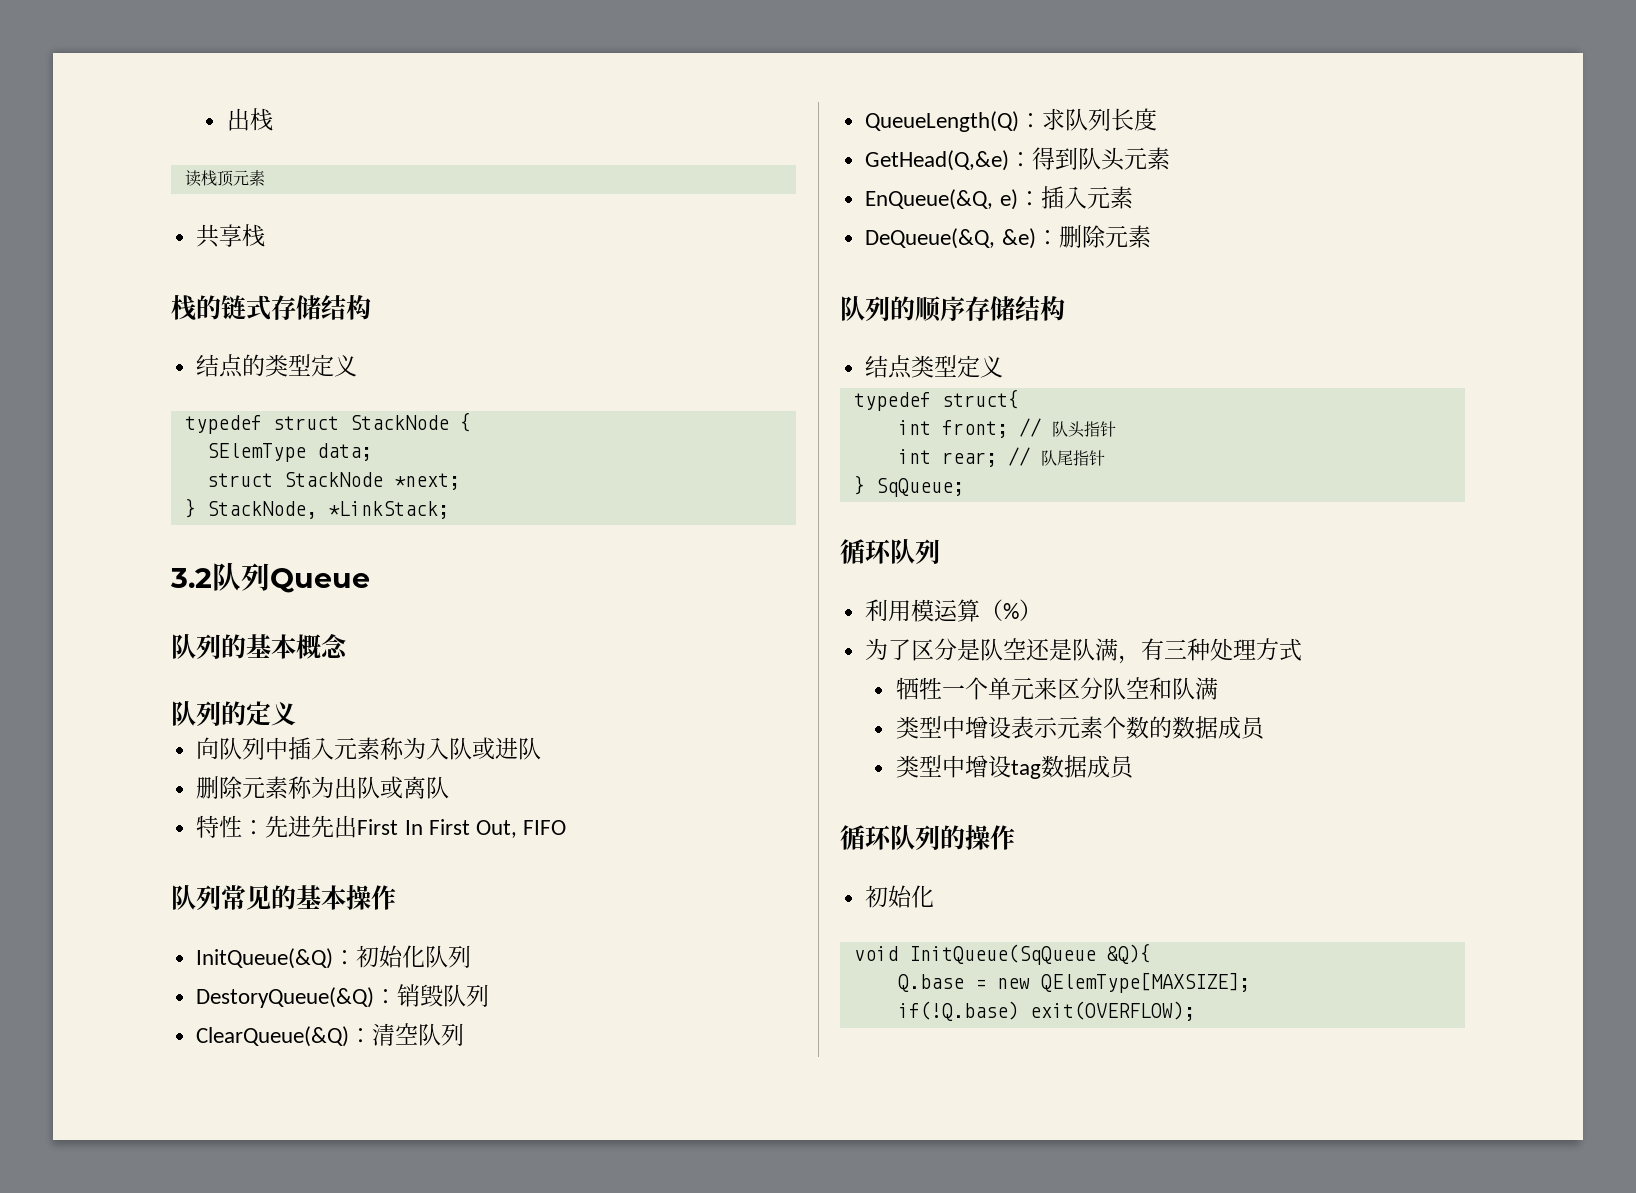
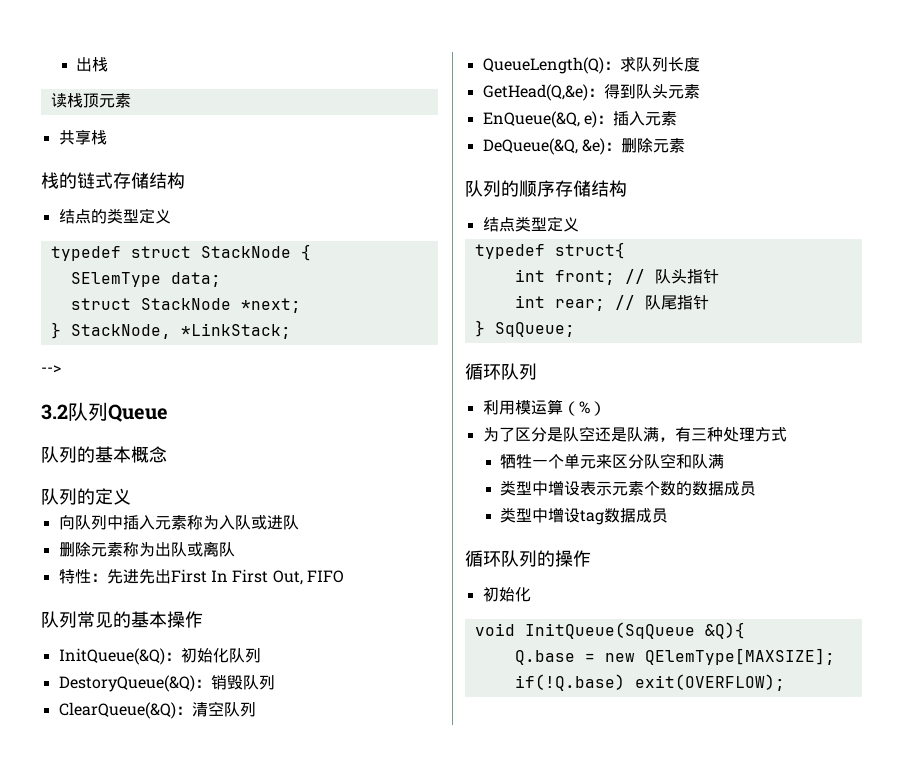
(449, 510) none -> [41,365,61,373] // -->

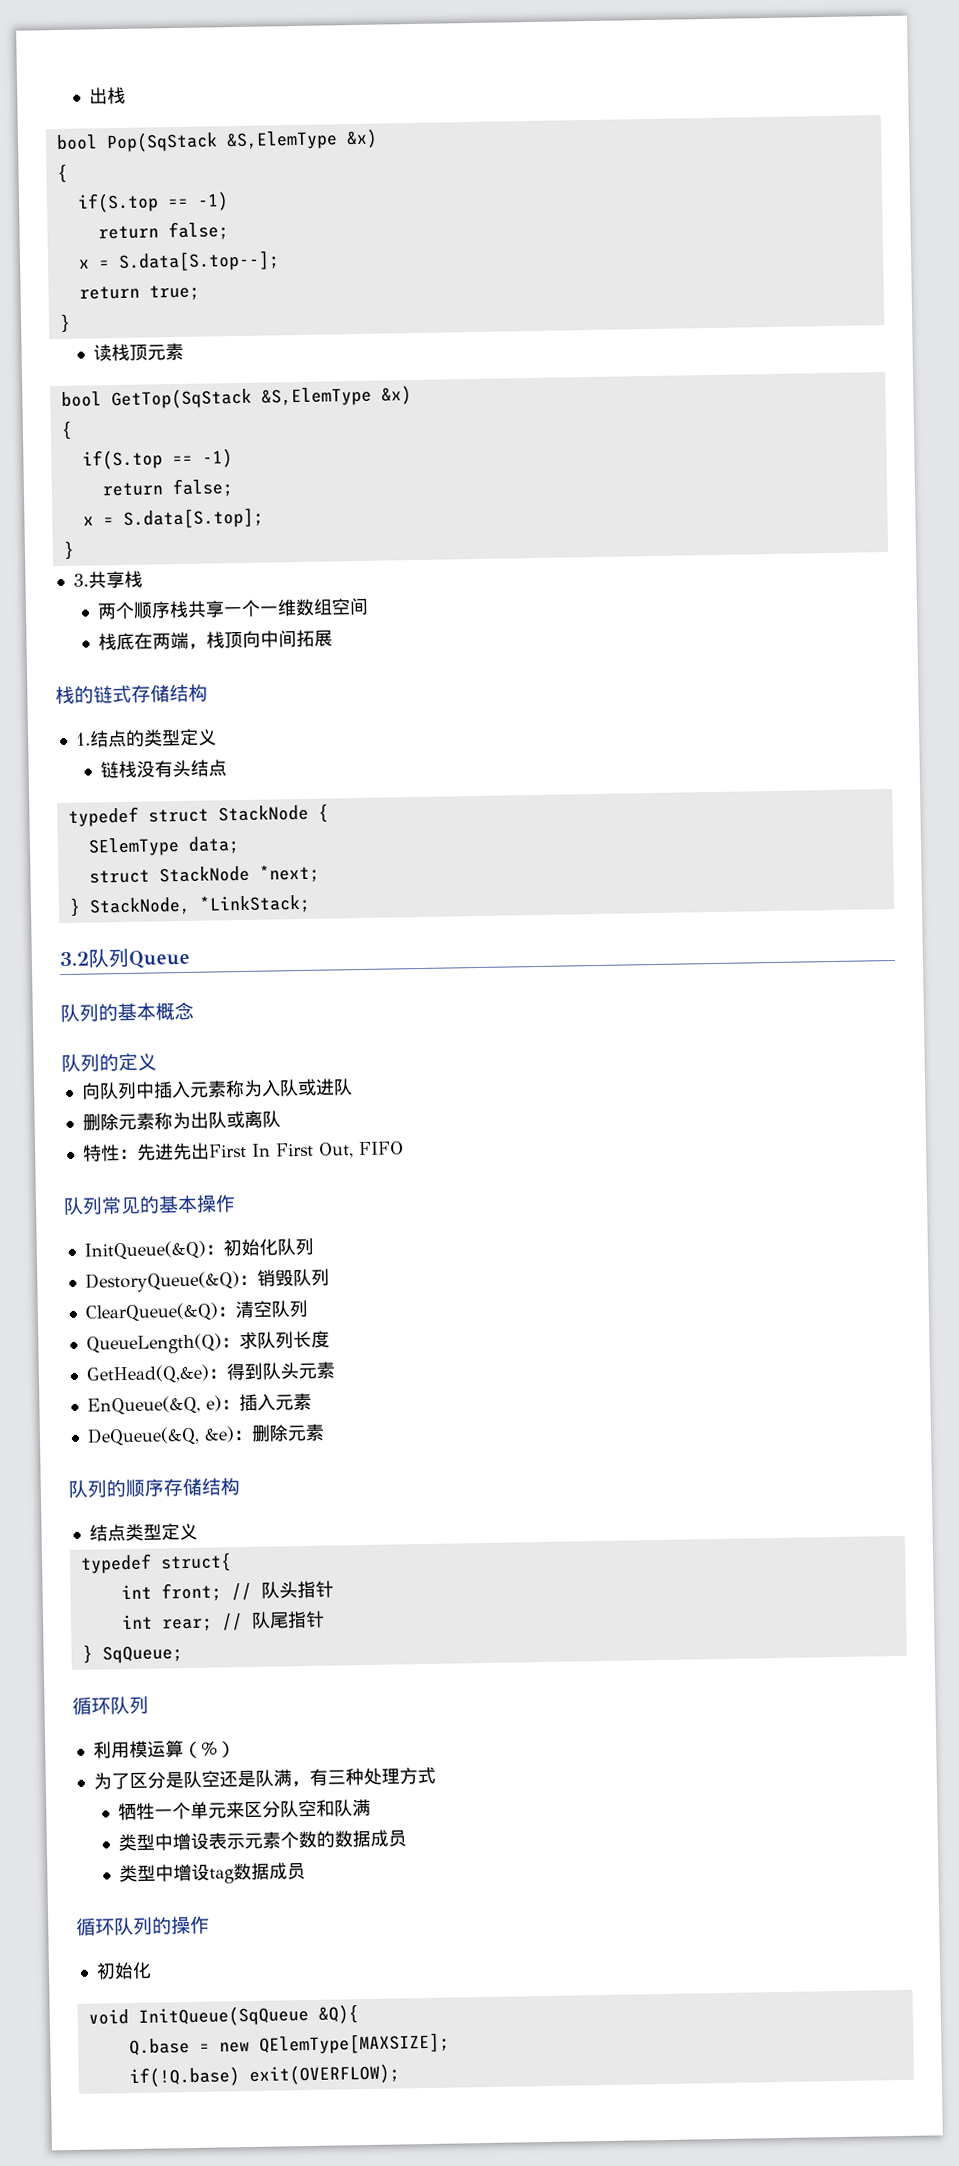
[50,93,131,108] [58,130,107,145] 读栈顶元素 // 共享栈 -> [55,128,378,153] [56,163,68,184] [76,191,229,213] [97,221,229,241] [78,250,280,272] [78,284,200,301] [58,313,71,334] [92,342,184,362] [60,385,412,410] [60,420,73,440] [81,448,233,470] [101,478,234,498] [82,507,264,529] [62,540,75,560] [72,570,143,589] [96,597,369,620] [97,629,333,651] bool Pop(SqStack &S,ElemType &x) // { // if(S.top == -1) // return false; // x = S.data[S.top--]; // return true; // } // 读栈顶元素 // bool GetTop(SqStack &S,ElemType &x) // { // if(S.top == -1) // return false; // x = S.data[S.top]; // } // 3.共享栈 // 两个顺序栈共享一个一维数组空间 // 栈底在两端，栈顶向中间拓展
(185, 180) none -> [75,732,91,746] 1.
(171, 216) none -> [99,759,227,779] // 链栈没有头结点
[41,365,61,373] // --> -> (311, 904) none

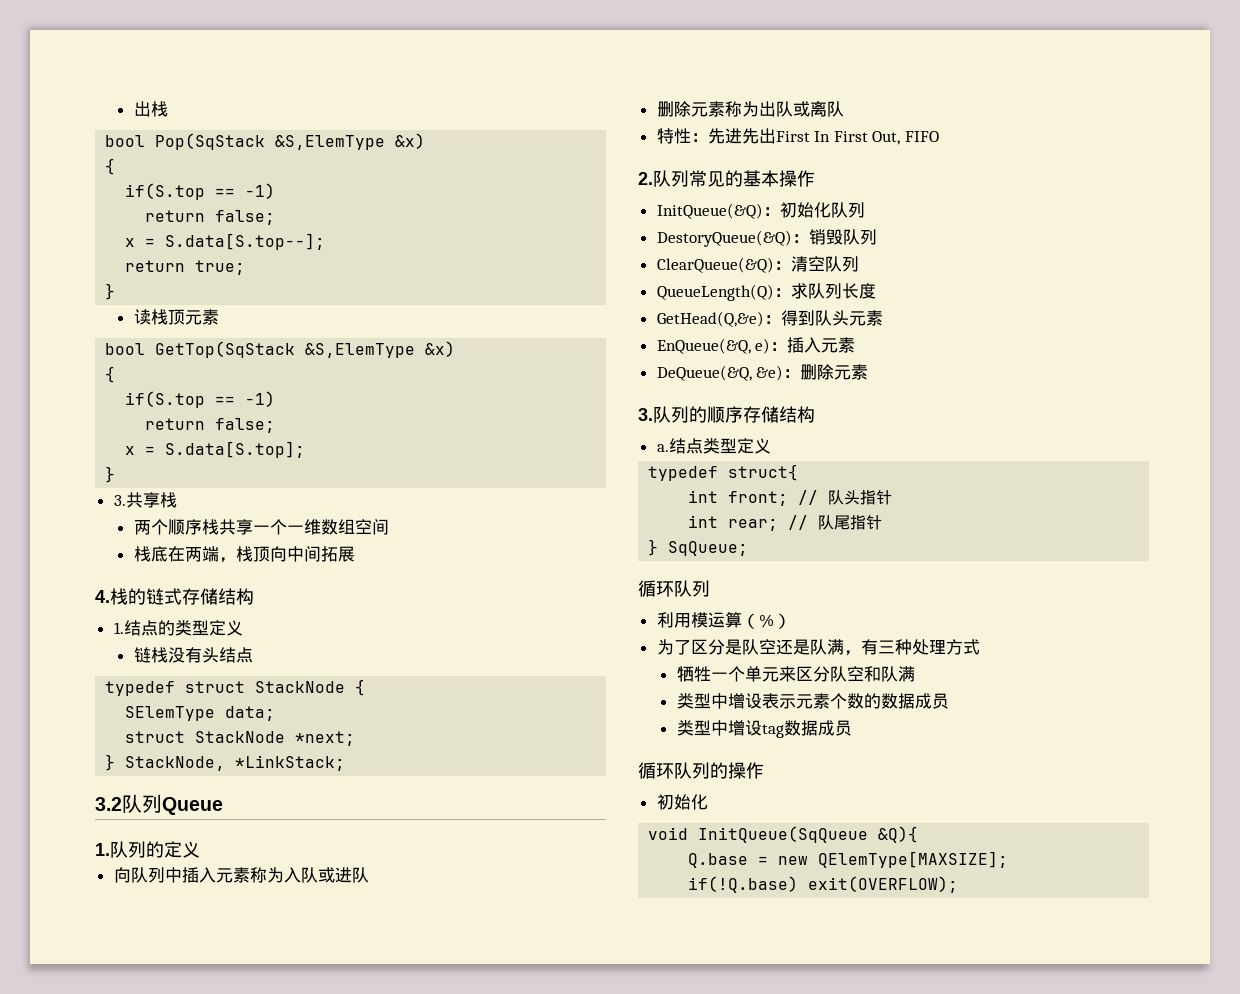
(333, 638) none -> [95,590,110,603] 4.
[60,1001,194,1023] 队列的基本概念 // -> [95,843,110,856] 1.
(404, 1148) none -> [638,172,653,185] 2.
(325, 1432) none -> [638,408,653,421] 3.
(240, 1486) none -> [656,444,669,452] a.

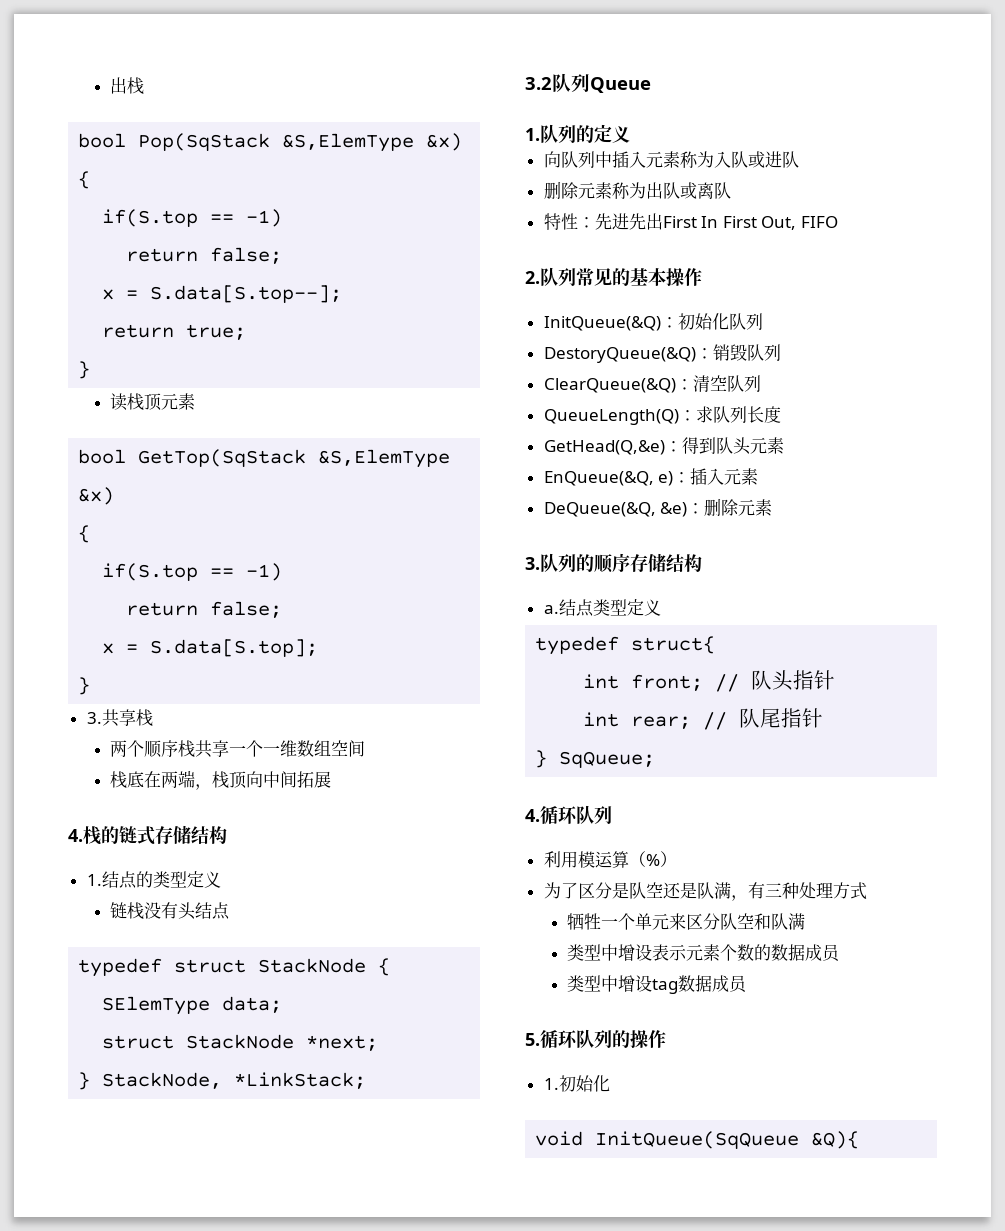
(749, 548) none -> [525,809,540,822] 4.
(852, 728) none -> [525,1033,540,1046] 5.
(764, 770) none -> [543,1078,559,1090] 1.
[688,851,1009,868] [688,876,959,893] // Q.base = new QElemType[MAXSIZE]; // if(!Q.base) exit(OVERFLOW); -> (860, 1140) none

